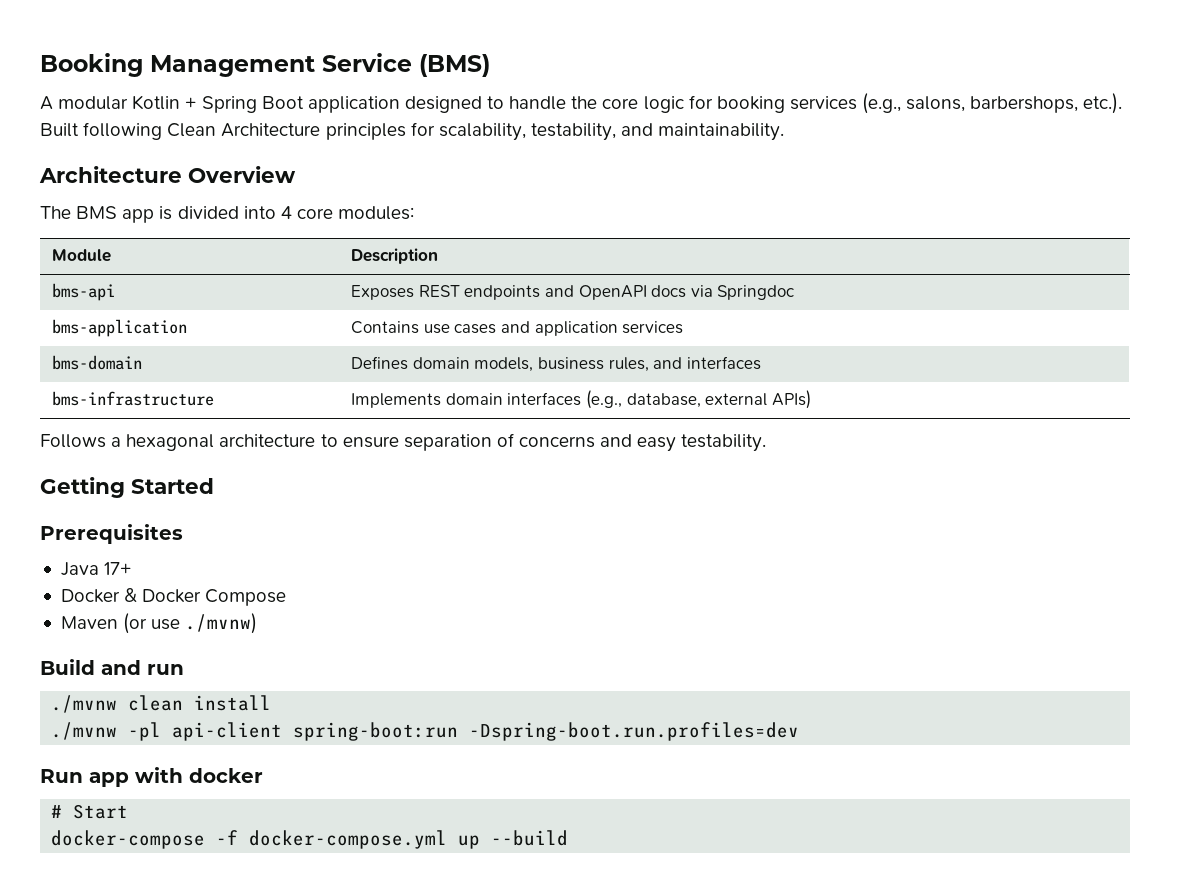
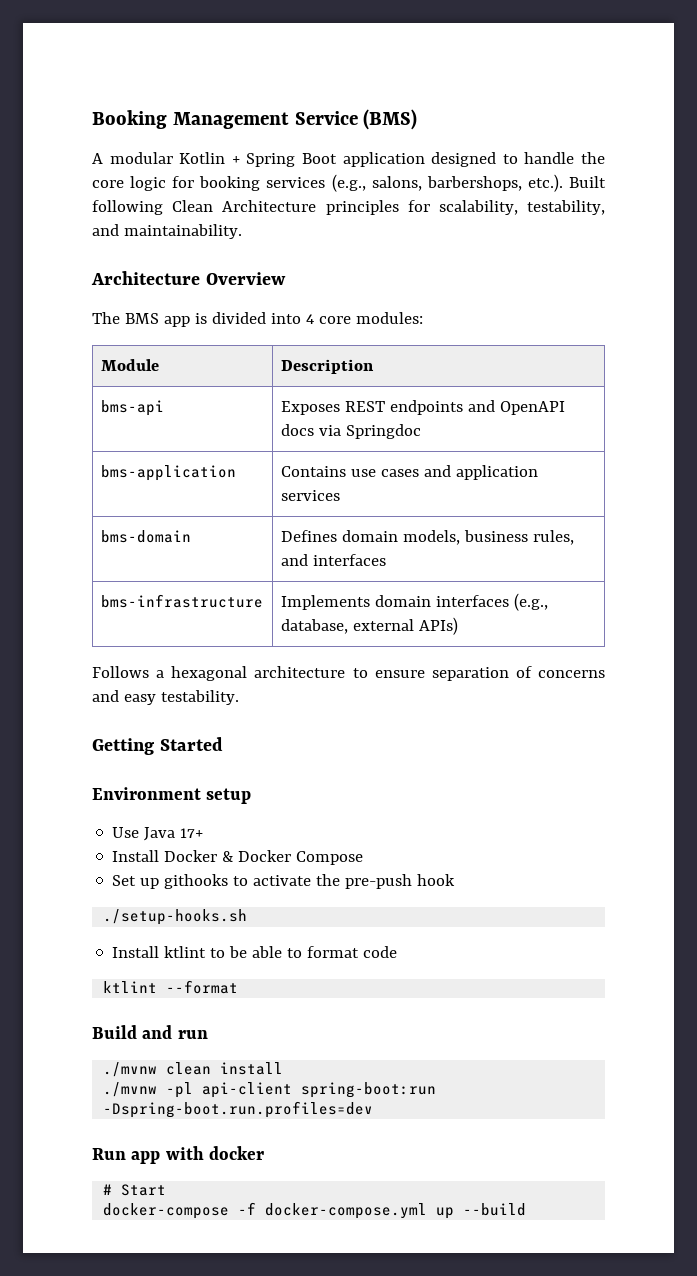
[40,524,183,544] Prerequisites // -> [92,787,252,804] [112,827,140,838] Environment setup // Use
(132, 568) none -> [112,850,160,862] Install
[60,613,258,634] Maven (or use ./mvnw) -> [112,874,456,889] [103,909,248,925] [112,946,398,958] [103,980,239,994] Set up githooks to activate the pre-push hook // ./setup-hooks.sh // Install ktlint to be able to format code // ktlint --format

